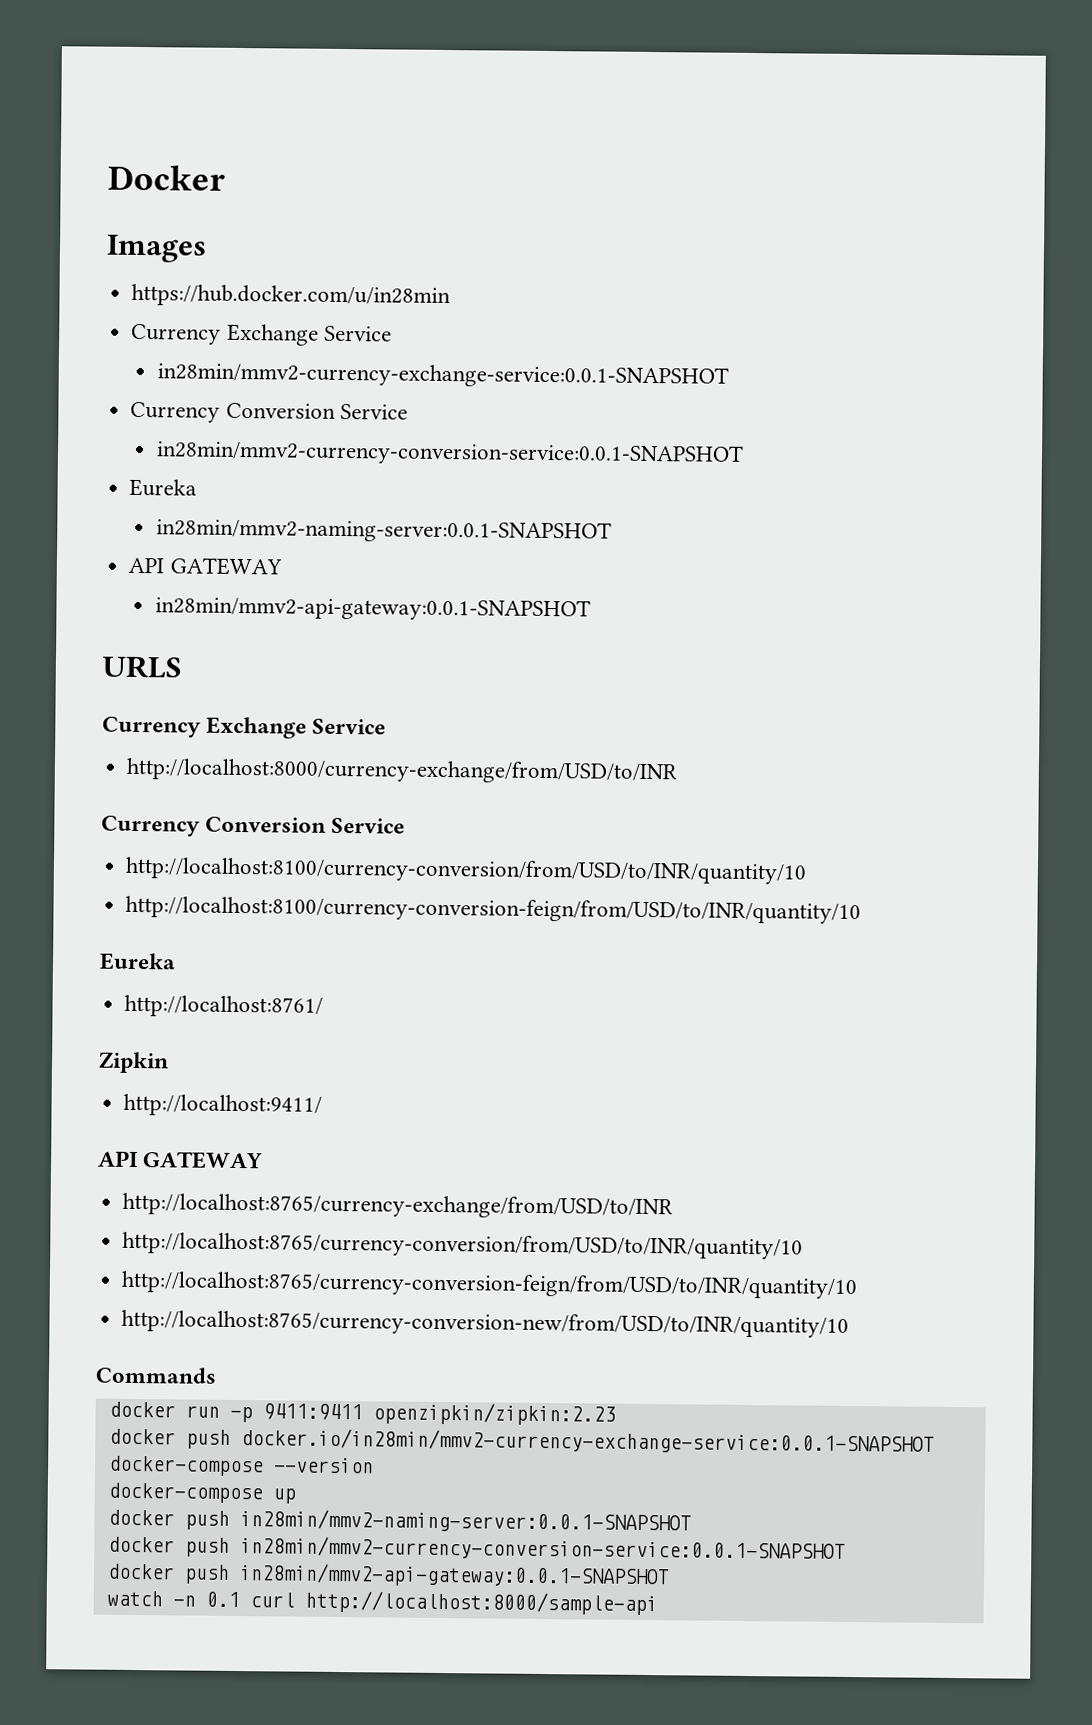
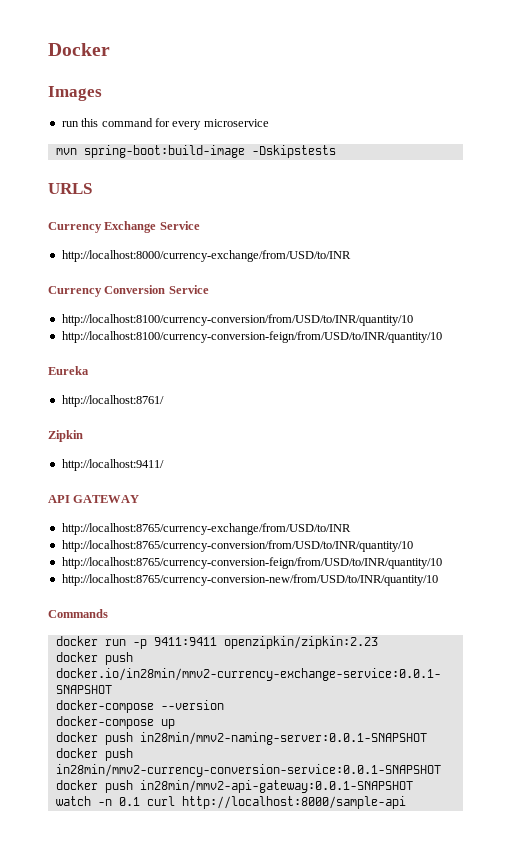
[131,283,452,309] [131,323,392,346] [156,362,729,389] [130,401,408,423] [155,440,744,467] [129,478,198,497] [155,518,612,544] [128,557,282,576] [154,596,591,622] https://hub.docker.com/u/in28min // Currency Exchange Service // in28min/mmv2-currency-exchange-service:0.0.1-SNAPSHOT // Currency Conversion Service // in28min/mmv2-currency-conversion-service:0.0.1-SNAPSHOT // Eureka // in28min/mmv2-naming-server:0.0.1-SNAPSHOT // API GATEWAY // in28min/mmv2-api-gateway:0.0.1-SNAPSHOT -> [61,118,269,130] [55,145,336,158] run this command for every microservice // mvn spring-boot:build-image -Dskipstests

